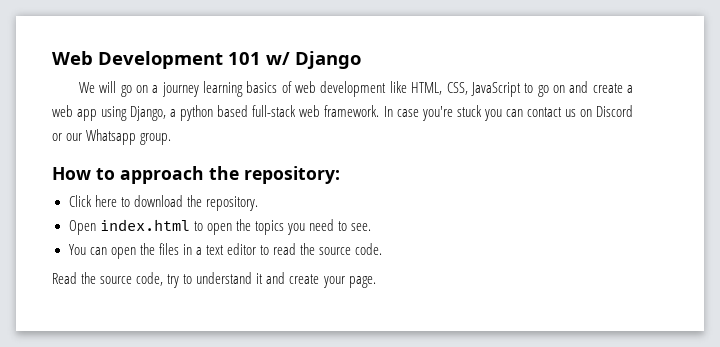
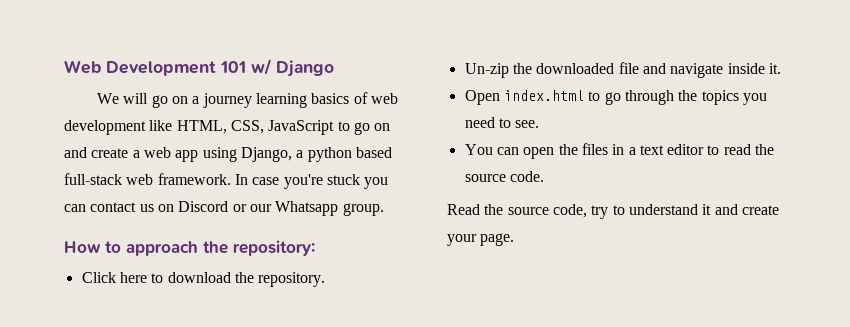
(258, 203) none -> [464,62,781,78] // Un-zip the downloaded file and navigate inside it.
[206,223,232,235] open -> [604,90,674,105] go through

